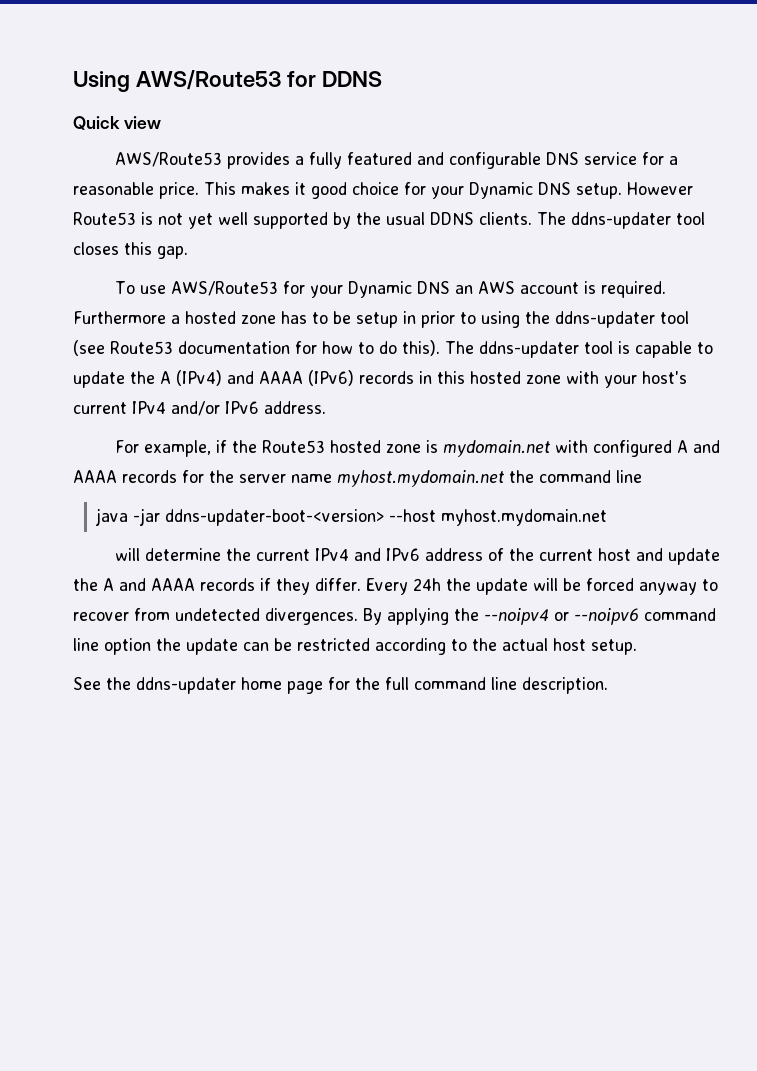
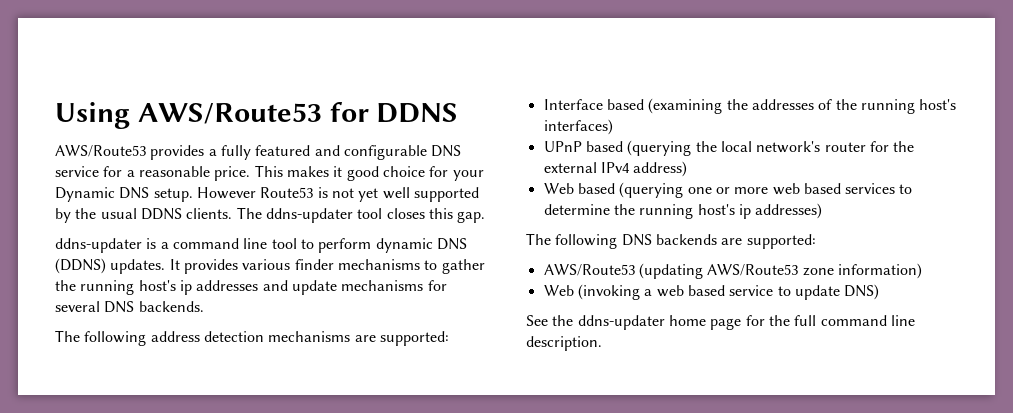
[73,116,161,130] // Quick view -> (459, 113) none
[115,281,667,298] [73,311,689,328] [73,340,713,358] [73,370,687,388] [73,401,326,416] [115,440,721,457] [73,470,642,487] [95,508,608,526] [115,548,721,565] [73,578,718,595] [73,608,716,625] [73,638,637,655] To use AWS/Route53 for your Dynamic DNS an AWS account is required. Furthermore a hosted zone has to be setup in prior to using the ddns-updater tool (see Route53 documentation for how to do this). The ddns-updater tool is capable to update the A (IPv4) and AAAA (IPv6) records in this hosted zone with your host's current IPv4 and/or IPv6 address. // For example, if the Route53 hosted zone is mydomain.net with configured A and AAAA records for the server name myhost.mydomain.net the command line // java -jar ddns-updater-boot-<version> --host myhost.mydomain.net // will determine the current IPv4 and IPv6 address of the current host and update the A and AAAA records if they differ. Every 24h the update will be forced anyway to recover from undetected divergences. By applying the --noipv4 or --noipv6 command line option the update can be restricted according to the actual host setup. -> [55,238,467,253] [55,258,485,274] [55,280,447,295] [55,301,204,313] [55,330,449,346] [543,98,957,114] [543,119,613,135] [543,140,915,156] [543,161,688,177] [543,182,913,198] [543,203,823,219] [526,233,816,249] [543,263,922,279] [543,284,880,300] ddns-updater is a command line tool to perform dynamic DNS (DDNS) updates. It provides various finder mechanisms to gather the running host's ip addresses and update mechanisms for several DNS backends. // The following address detection mechanisms are supported: // Interface based (examining the addresses of the running host's interfaces) // UPnP based (querying the local network's router for the external IPv4 address) // Web based (querying one or more web based services to determine the running host's ip addresses) // The following DNS backends are supported: // AWS/Route53 (updating AWS/Route53 zone information) // Web (invoking a web based service to update DNS)

